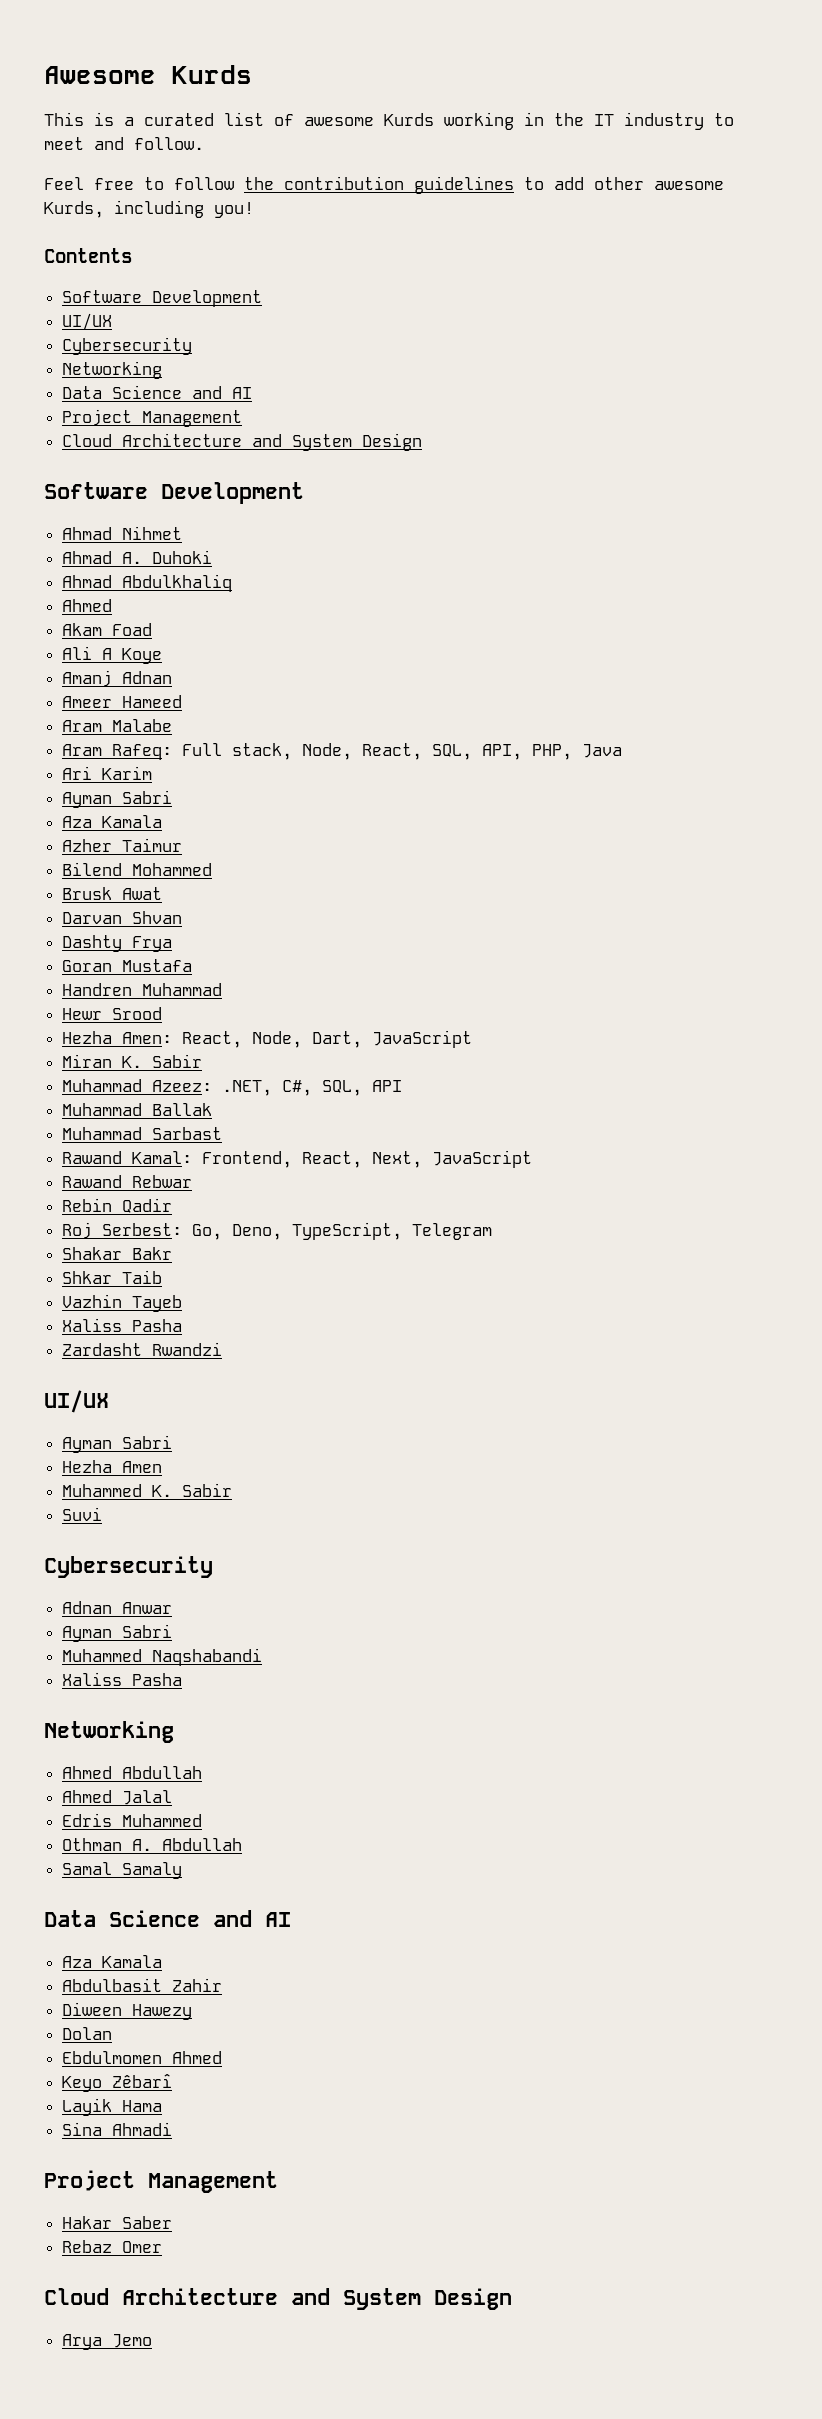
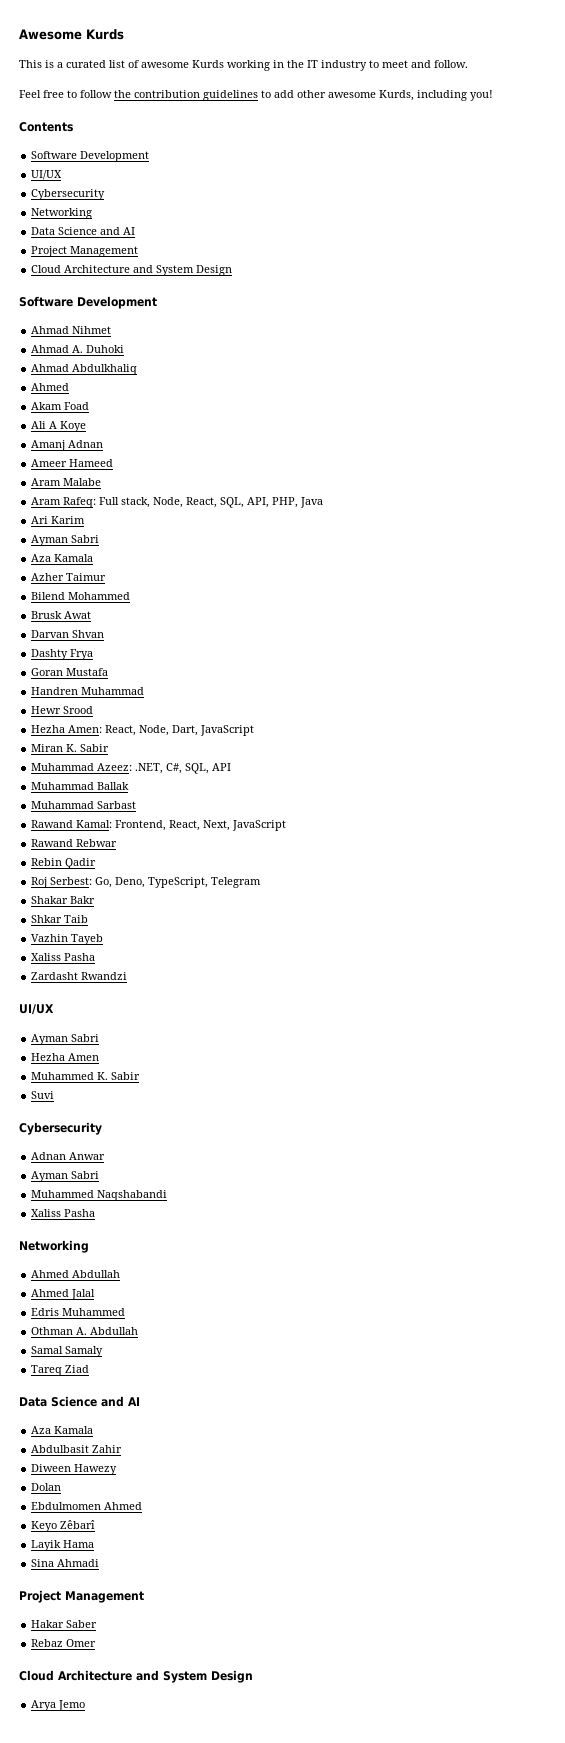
(183, 1870) none -> [31,1365,90,1376] // Tareq Ziad

